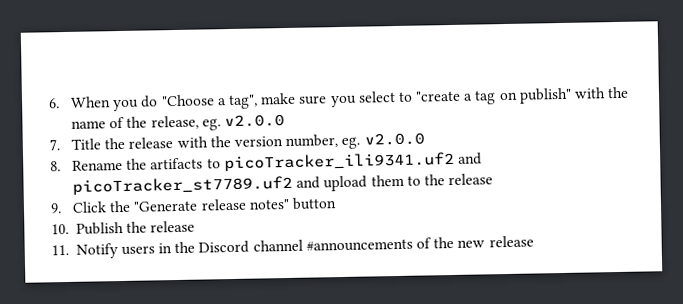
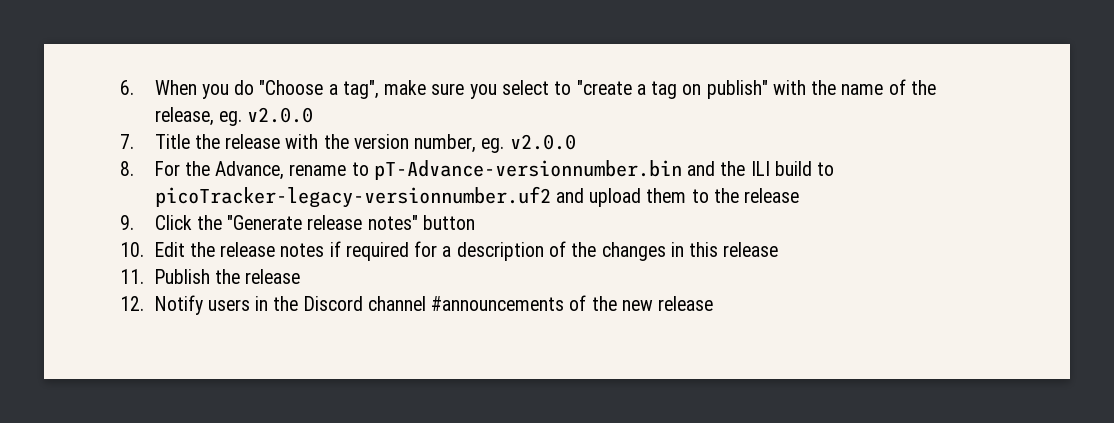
[72,151,482,172] [72,175,294,195] Rename the artifacts to picoTracker_ili9341.uf2 and picoTracker_st7789.uf2 -> [154,160,835,180] [154,186,551,208] For the Advance, rename to pT-Advance-versionnumber.bin and the ILI build to picoTracker-legacy-versionnumber.uf2
(69, 229) none -> [154,241,779,261] [120,269,144,284] Edit the release notes if required for a description of the changes in this release // 11.
[51,244,69,256] 11. -> [120,296,144,311] 12.

